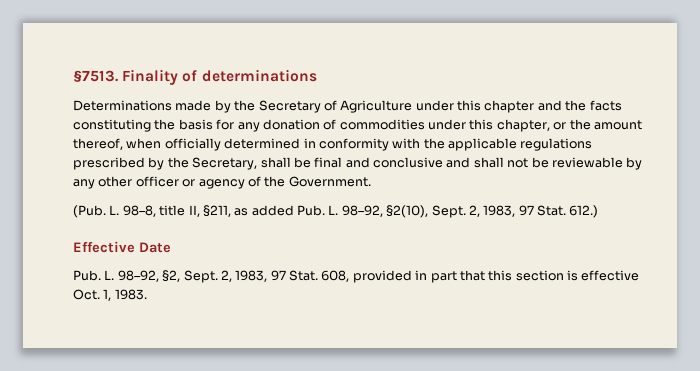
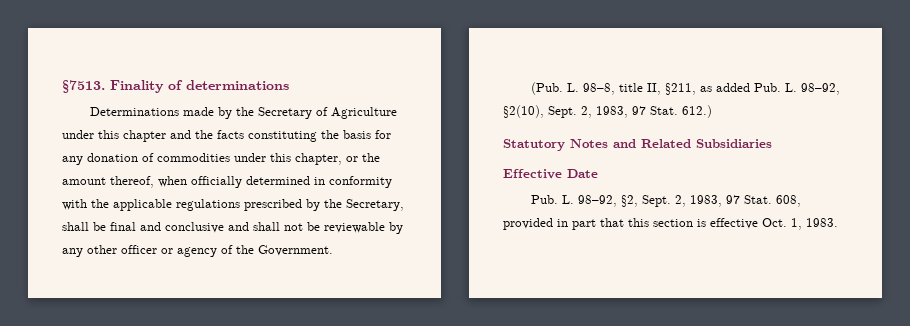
(599, 211) none -> [503,139,772,151] // Statutory Notes and Related Subsidiaries

